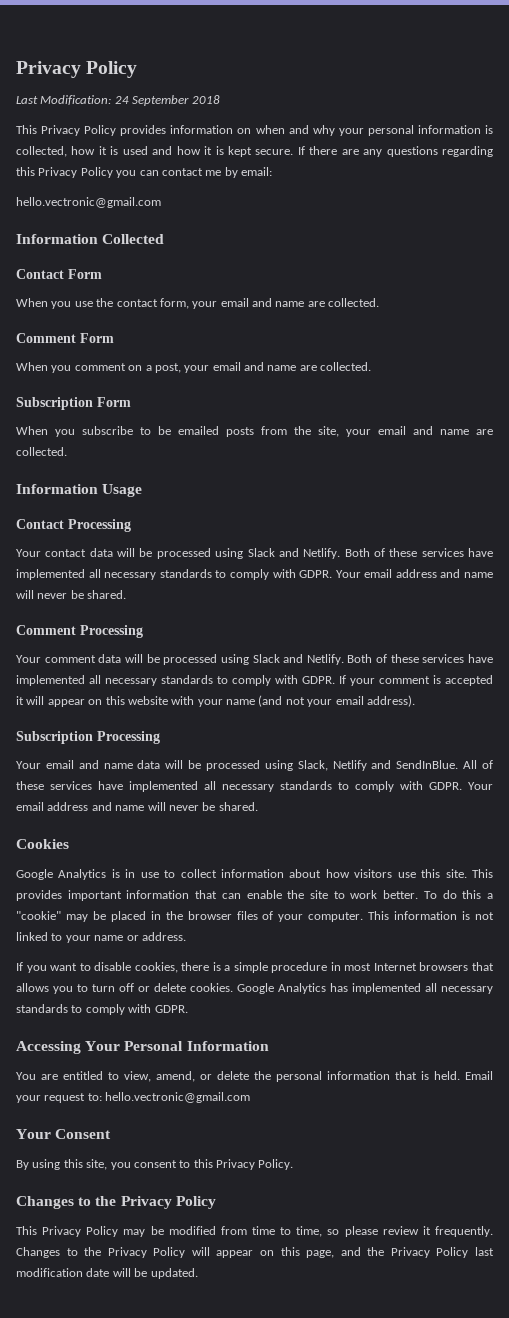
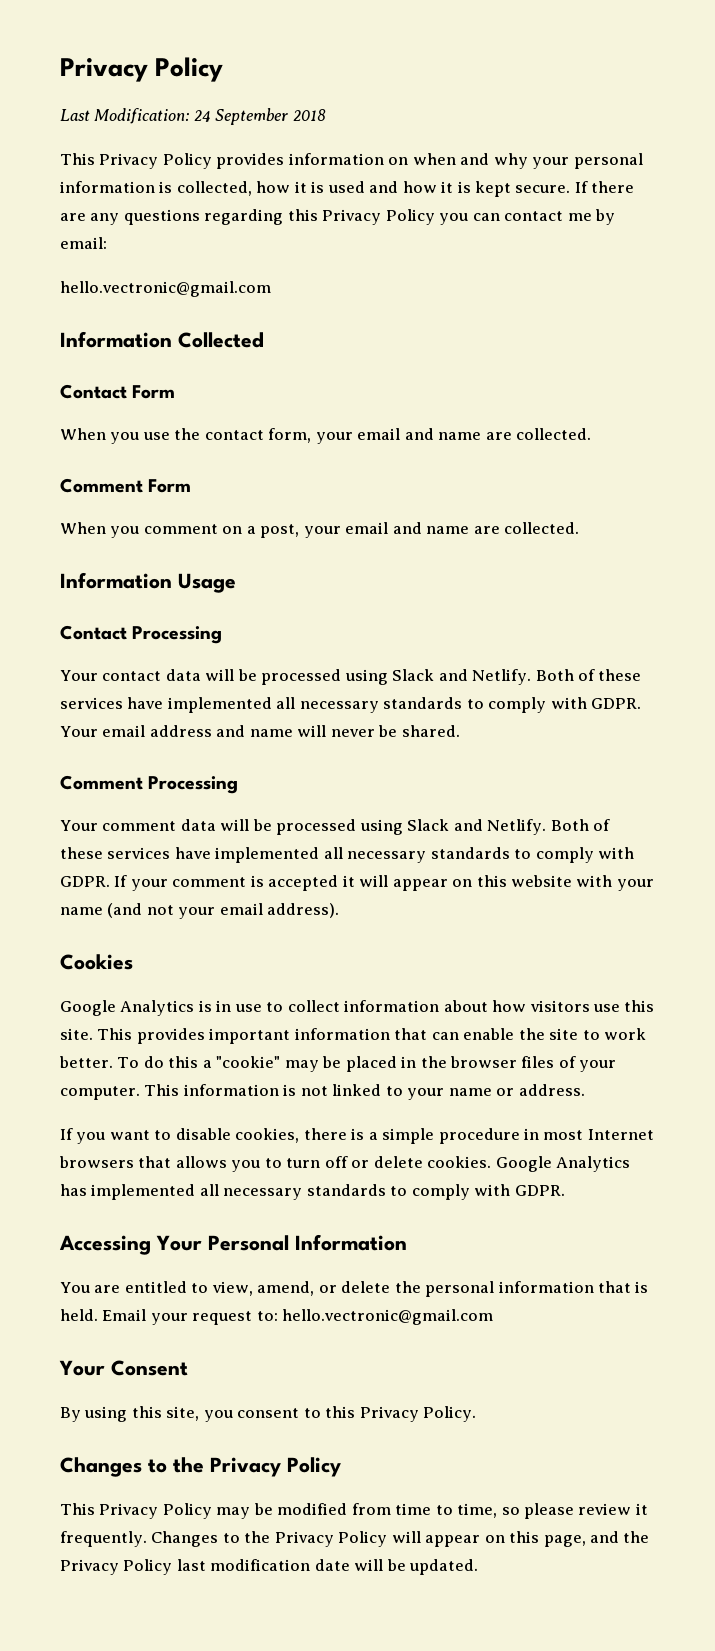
[16,397,131,410] [16,426,493,437] [16,447,67,456] // Subscription Form // When you subscribe to be emailed posts from the site, your email and name are collected. -> (580, 528) none
[16,731,160,744] [16,760,493,771] [16,781,493,792] [16,802,258,811] // Subscription Processing // Your email and name data will be processed using Slack, Netlify and SendInBlue. All of these services have implemented all necessary standards to comply with GDPR. Your email address and name will never be shared. -> (340, 910) none

